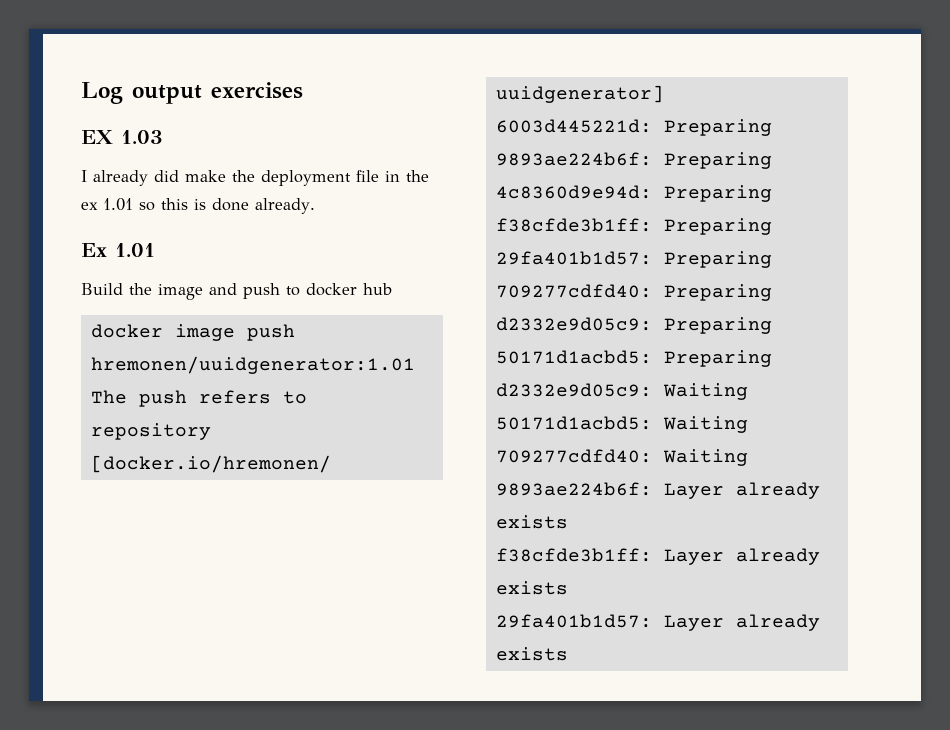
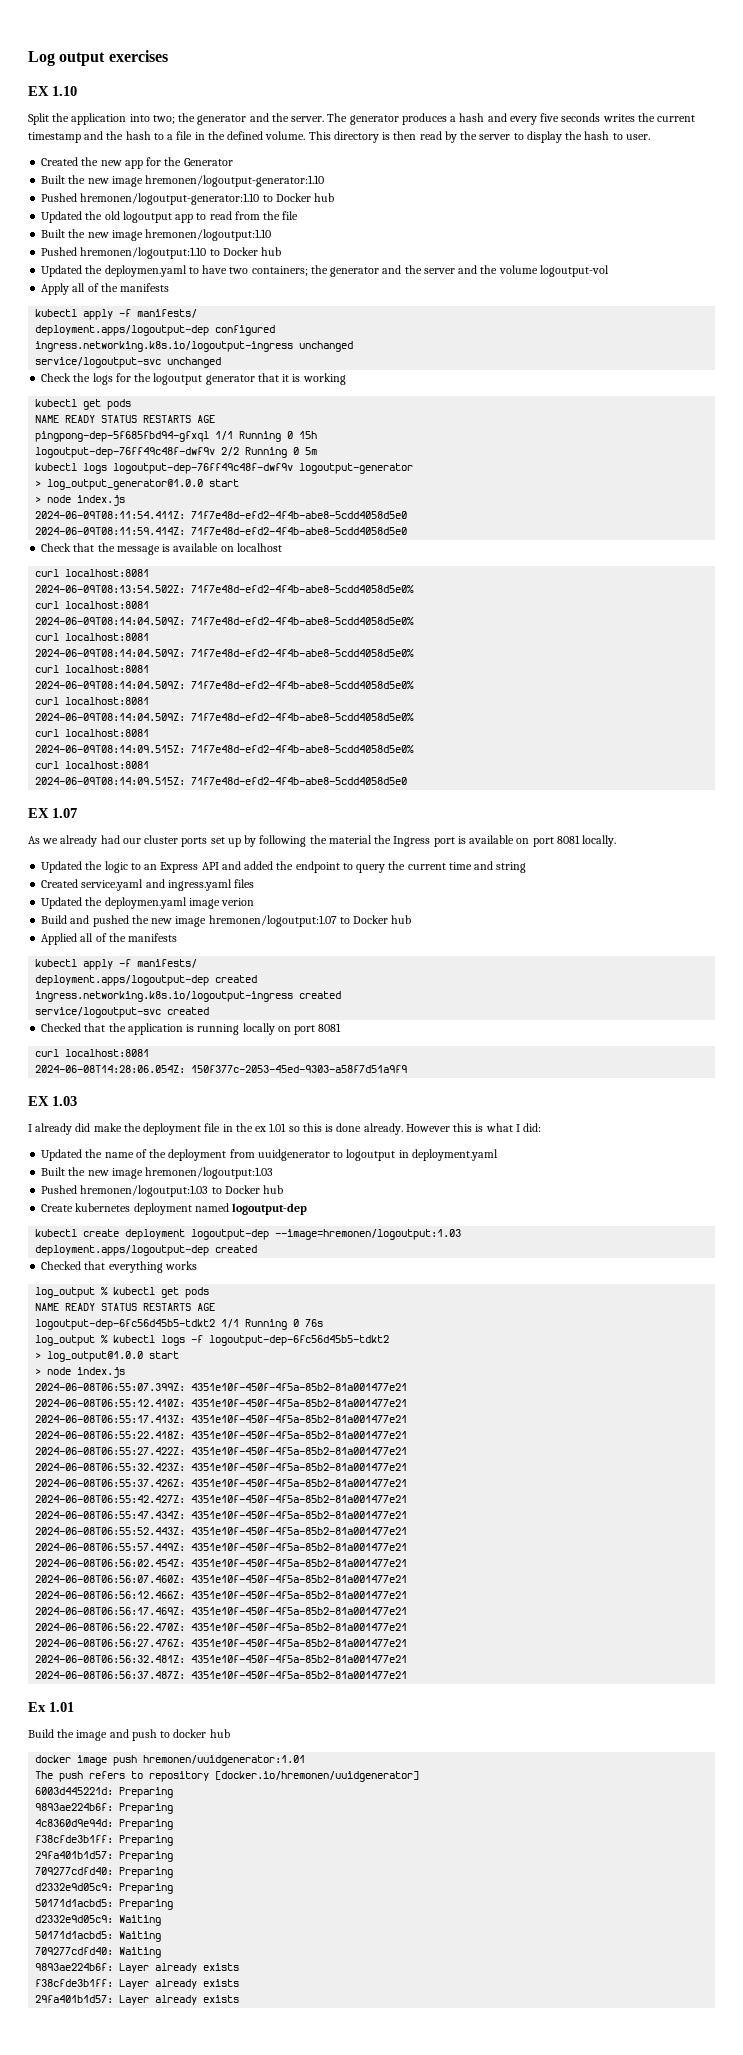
(303, 90) none -> [28,86,77,96] [28,113,696,125] [28,131,650,143] [41,157,233,169] [41,175,325,187] [41,193,335,205] [41,211,299,223] [41,229,272,241] [41,247,282,259] [41,265,609,277] [41,283,170,295] [35,309,198,320] [35,325,276,336] [35,341,354,352] [35,357,222,368] [41,373,346,385] [35,399,132,410] [35,415,216,423] [35,431,318,442] [35,447,318,458] [35,463,414,474] [35,479,240,490] [35,495,126,506] [35,511,408,519] [35,527,408,535] [41,543,282,555] [35,569,150,577] [35,585,415,593] [35,601,150,609] [35,617,415,625] [35,633,150,641] [35,649,415,657] [35,665,150,673] [35,681,415,689] [35,697,150,705] [35,713,415,721] [35,729,150,737] [35,745,415,753] [35,761,150,769] [35,777,408,785] [28,808,77,818] [28,835,617,847] [41,861,527,873] [41,879,255,891] [41,897,255,909] [41,915,412,927] [41,933,178,945] [35,959,198,970] [35,975,258,986] [35,991,342,1002] [35,1007,210,1018] [41,1023,342,1035] [35,1049,150,1057] [35,1065,408,1073] // EX 1.10 // Split the application into two; the generator and the server. The generator produces a hash and every five seconds writes the current timestamp and the hash to a file in the defined volume. This directory is then read by the server to display the hash to user. // Created the new app for the Generator // Built the new image hremonen/logoutput-generator:1.10 // Pushed hremonen/logoutput-generator:1.10 to Docker hub // Updated the old logoutput app to read from the file // Built the new image hremonen/logoutput:1.10 // Pushed hremonen/logoutput:1.10 to Docker hub // Updated the deploymen.yaml to have two containers; the generator and the server and the volume logoutput-vol // Apply all of the manifests // kubectl apply -f manifests/ // deployment.apps/logoutput-dep configured // ingress.networking.k8s.io/logoutput-ingress unchanged // service/logoutput-svc unchanged // Check the logs for the logoutput generator that it is working // kubectl get pods // NAME READY STATUS RESTARTS AGE // pingpong-dep-5f685fbd94-gfxql 1/1 Running 0 15h // logoutput-dep-76ff49c48f-dwf9v 2/2 Running 0 5m // kubectl logs logoutput-dep-76ff49c48f-dwf9v logoutput-generator // > log_output_generator@1.0.0 start // > node index.js // 2024-06-09T08:11:54.411Z: 71f7e48d-efd2-4f4b-abe8-5cdd4058d5e0 // 2024-06-09T08:11:59.414Z: 71f7e48d-efd2-4f4b-abe8-5cdd4058d5e0 // Check that the message is available on localhost // curl localhost:8081 // 2024-06-09T08:13:54.502Z: 71f7e48d-efd2-4f4b-abe8-5cdd4058d5e0% // curl localhost:8081 // 2024-06-09T08:14:04.509Z: 71f7e48d-efd2-4f4b-abe8-5cdd4058d5e0% // curl localhost:8081 // 2024-06-09T08:14:04.509Z: 71f7e48d-efd2-4f4b-abe8-5cdd4058d5e0% // curl localhost:8081 // 2024-06-09T08:14:04.509Z: 71f7e48d-efd2-4f4b-abe8-5cdd4058d5e0% // curl localhost:8081 // 2024-06-09T08:14:04.509Z: 71f7e48d-efd2-4f4b-abe8-5cdd4058d5e0% // curl localhost:8081 // 2024-06-09T08:14:09.515Z: 71f7e48d-efd2-4f4b-abe8-5cdd4058d5e0% // curl localhost:8081 // 2024-06-09T08:14:09.515Z: 71f7e48d-efd2-4f4b-abe8-5cdd4058d5e0 // EX 1.07 // As we already had our cluster ports set up by following the material the Ingress port is available on port 8081 locally. // Updated the logic to an Express API and added the endpoint to query the current time and string // Created service.yaml and ingress.yaml files // Updated the deploymen.yaml image verion // Build and pushed the new image hremonen/logoutput:1.07 to Docker hub // Applied all of the manifests // kubectl apply -f manifests/ // deployment.apps/logoutput-dep created // ingress.networking.k8s.io/logoutput-ingress created // service/logoutput-svc created // Checked that the application is running locally on port 8081 // curl localhost:8081 // 2024-06-08T14:28:06.054Z: 150f377c-2053-45ed-9303-a58f7d51a9f9
(315, 206) none -> [405,1123,542,1132] [41,1149,498,1161] [41,1167,274,1179] [41,1185,284,1197] [41,1203,308,1215] [35,1229,462,1240] [35,1245,258,1256] [41,1261,197,1273] [35,1287,210,1298] [35,1303,216,1311] [35,1319,324,1330] [35,1335,390,1346] [35,1351,180,1362] [35,1367,126,1378] [35,1383,408,1391] [35,1399,408,1407] [35,1415,408,1423] [35,1431,408,1439] [35,1447,408,1455] [35,1463,408,1471] [35,1479,408,1487] [35,1495,408,1503] [35,1511,408,1519] [35,1527,408,1535] [35,1543,408,1551] [35,1559,408,1567] [35,1575,408,1583] [35,1591,408,1599] [35,1607,408,1615] [35,1623,408,1631] [35,1639,408,1647] [35,1655,408,1663] [35,1671,408,1679] However this is what I did: // Updated the name of the deployment from uuidgenerator to logoutput in deployment.yaml // Built the new image hremonen/logoutput:1.03 // Pushed hremonen/logoutput:1.03 to Docker hub // Create kubernetes deployment named logoutput-dep // kubectl create deployment logoutput-dep --image=hremonen/logoutput:1.03 // deployment.apps/logoutput-dep created // Checked that everything works // log_output % kubectl get pods // NAME READY STATUS RESTARTS AGE // logoutput-dep-6fc56d45b5-tdkt2 1/1 Running 0 76s // log_output % kubectl logs -f logoutput-dep-6fc56d45b5-tdkt2 // > log_output@1.0.0 start // > node index.js // 2024-06-08T06:55:07.399Z: 4351e10f-450f-4f5a-85b2-81a001477e21 // 2024-06-08T06:55:12.410Z: 4351e10f-450f-4f5a-85b2-81a001477e21 // 2024-06-08T06:55:17.413Z: 4351e10f-450f-4f5a-85b2-81a001477e21 // 2024-06-08T06:55:22.418Z: 4351e10f-450f-4f5a-85b2-81a001477e21 // 2024-06-08T06:55:27.422Z: 4351e10f-450f-4f5a-85b2-81a001477e21 // 2024-06-08T06:55:32.423Z: 4351e10f-450f-4f5a-85b2-81a001477e21 // 2024-06-08T06:55:37.426Z: 4351e10f-450f-4f5a-85b2-81a001477e21 // 2024-06-08T06:55:42.427Z: 4351e10f-450f-4f5a-85b2-81a001477e21 // 2024-06-08T06:55:47.434Z: 4351e10f-450f-4f5a-85b2-81a001477e21 // 2024-06-08T06:55:52.443Z: 4351e10f-450f-4f5a-85b2-81a001477e21 // 2024-06-08T06:55:57.449Z: 4351e10f-450f-4f5a-85b2-81a001477e21 // 2024-06-08T06:56:02.454Z: 4351e10f-450f-4f5a-85b2-81a001477e21 // 2024-06-08T06:56:07.460Z: 4351e10f-450f-4f5a-85b2-81a001477e21 // 2024-06-08T06:56:12.466Z: 4351e10f-450f-4f5a-85b2-81a001477e21 // 2024-06-08T06:56:17.469Z: 4351e10f-450f-4f5a-85b2-81a001477e21 // 2024-06-08T06:56:22.470Z: 4351e10f-450f-4f5a-85b2-81a001477e21 // 2024-06-08T06:56:27.476Z: 4351e10f-450f-4f5a-85b2-81a001477e21 // 2024-06-08T06:56:32.481Z: 4351e10f-450f-4f5a-85b2-81a001477e21 // 2024-06-08T06:56:37.487Z: 4351e10f-450f-4f5a-85b2-81a001477e21

